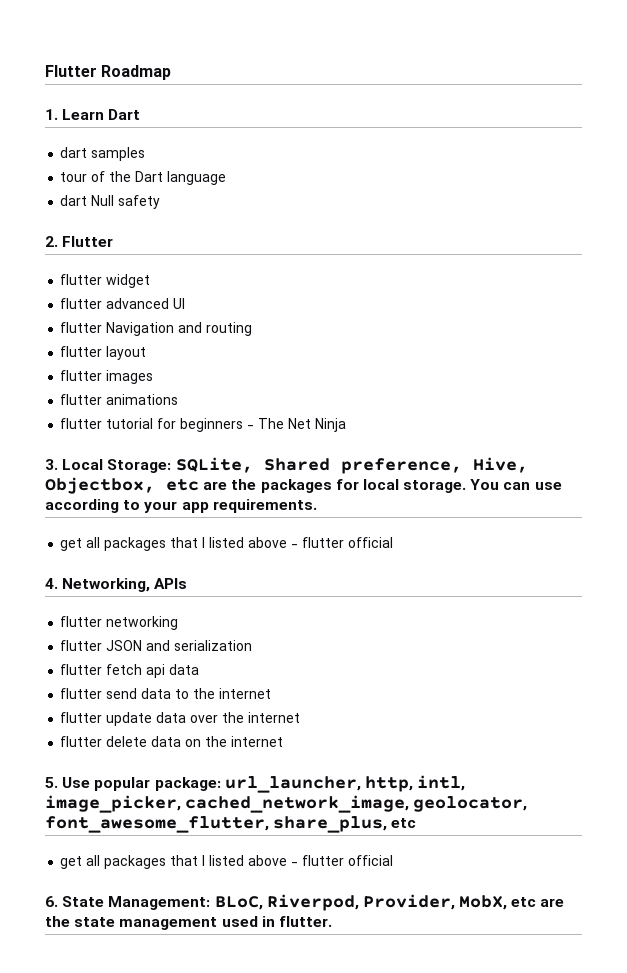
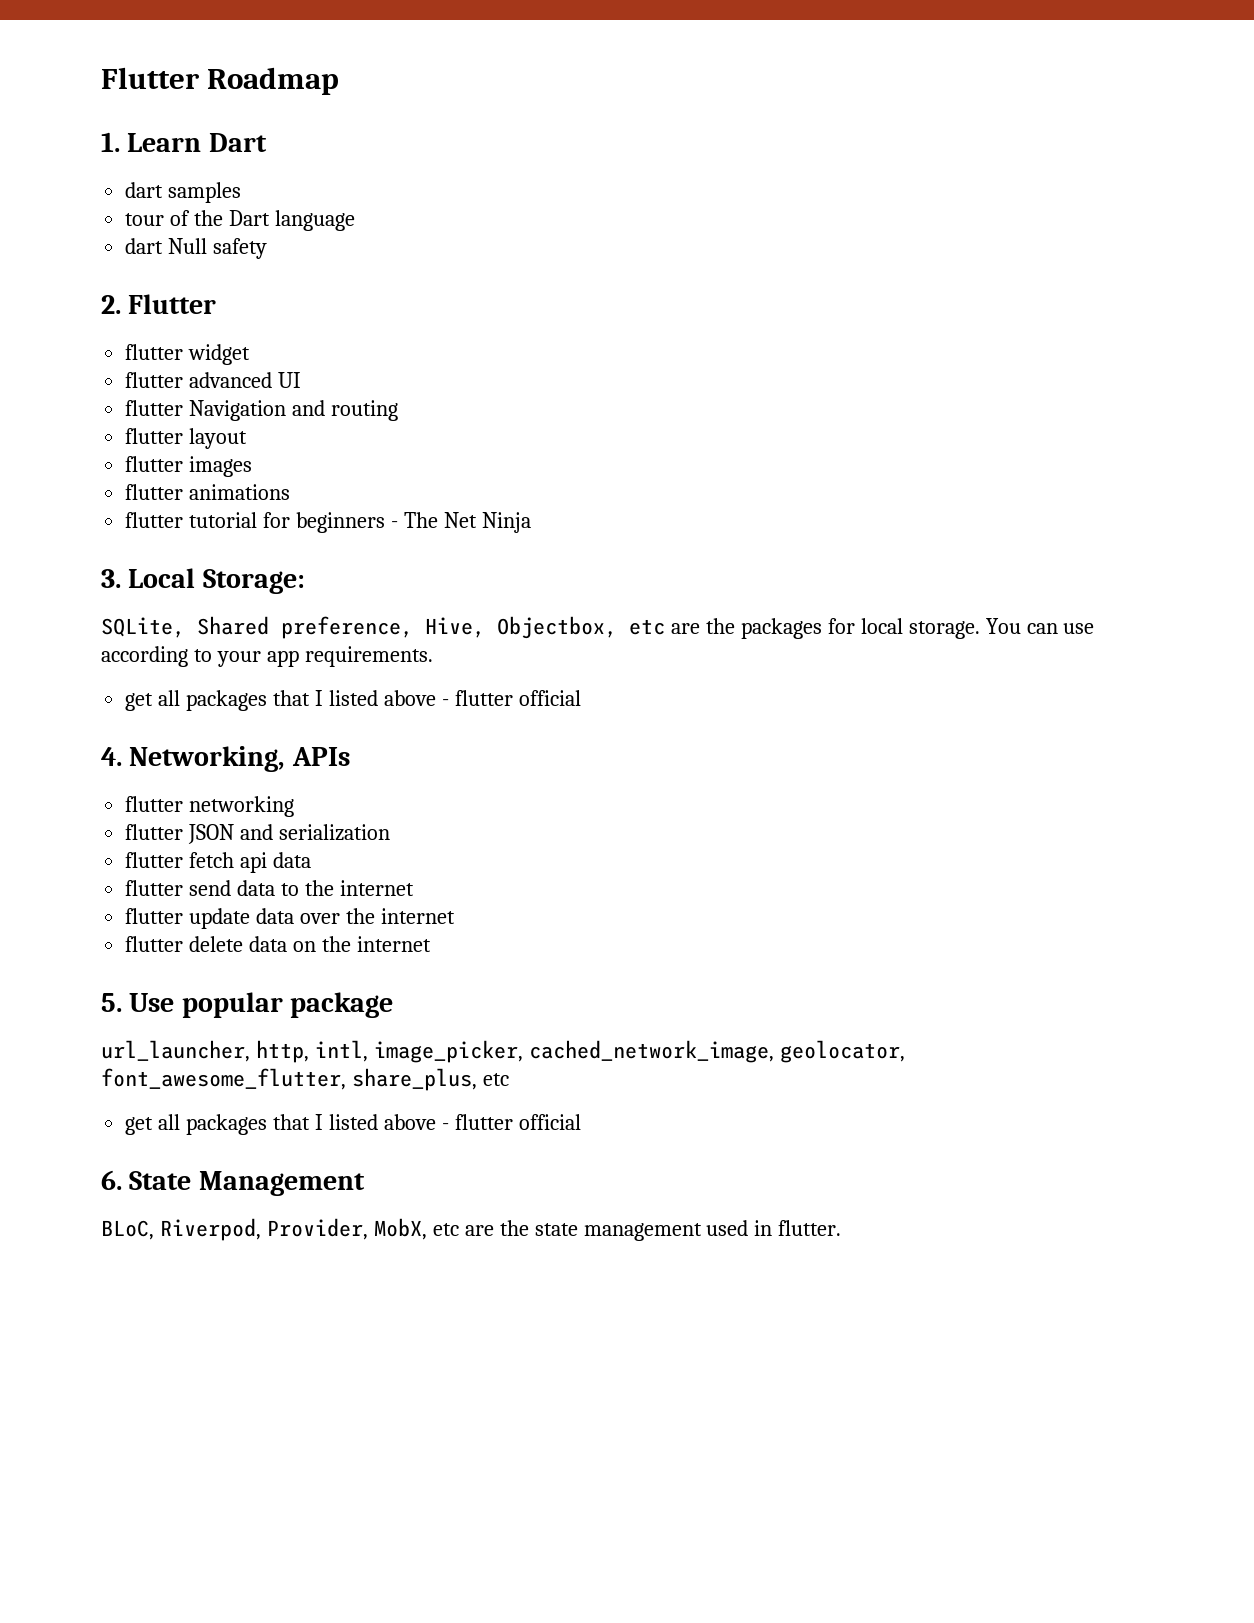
(172, 466) none -> (305, 581) //
[154,777,221,791] package: -> [290,992,394,1018] package //
[108,896,211,910] Management: -> [198,1171,365,1196] Management //

